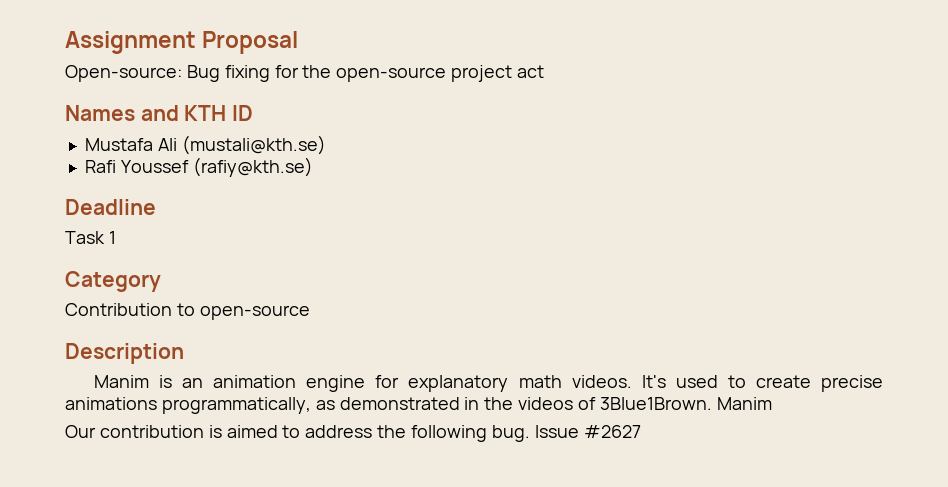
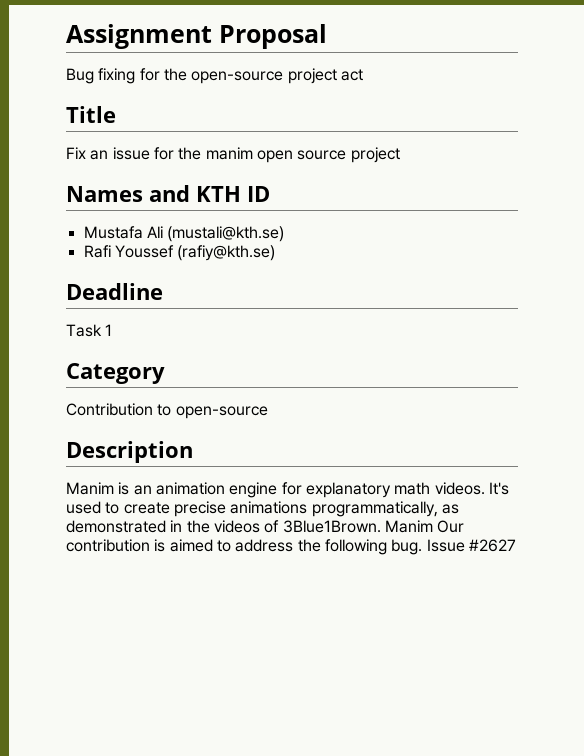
[65,65,182,82] Open-source: -> (327, 36) none
(545, 71) none -> [66,106,116,123] [66,147,400,163] // Title // Fix an issue for the manim open source project
(772, 403) // -> (433, 526) none

